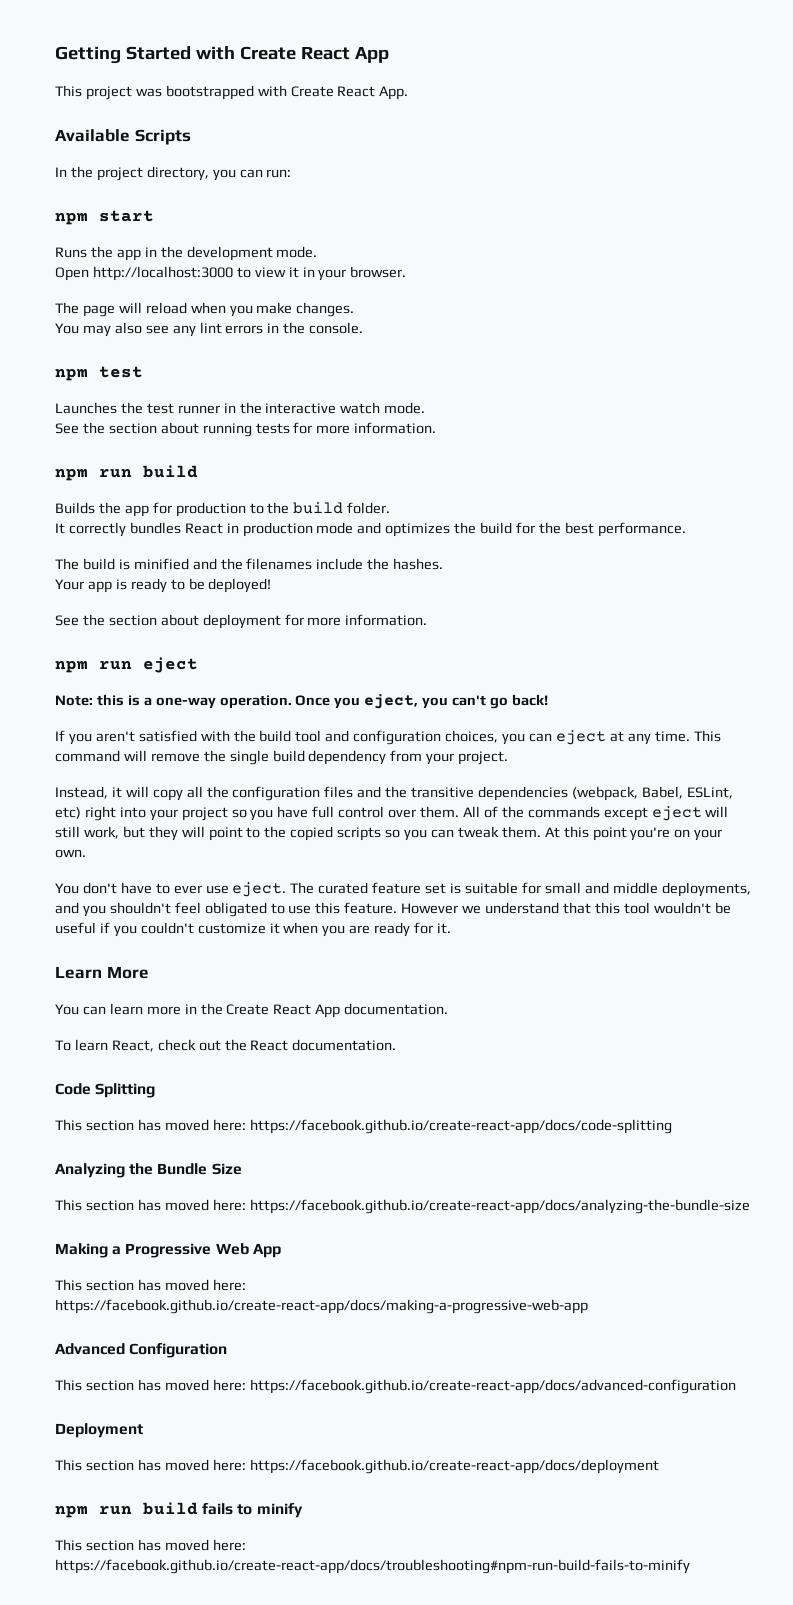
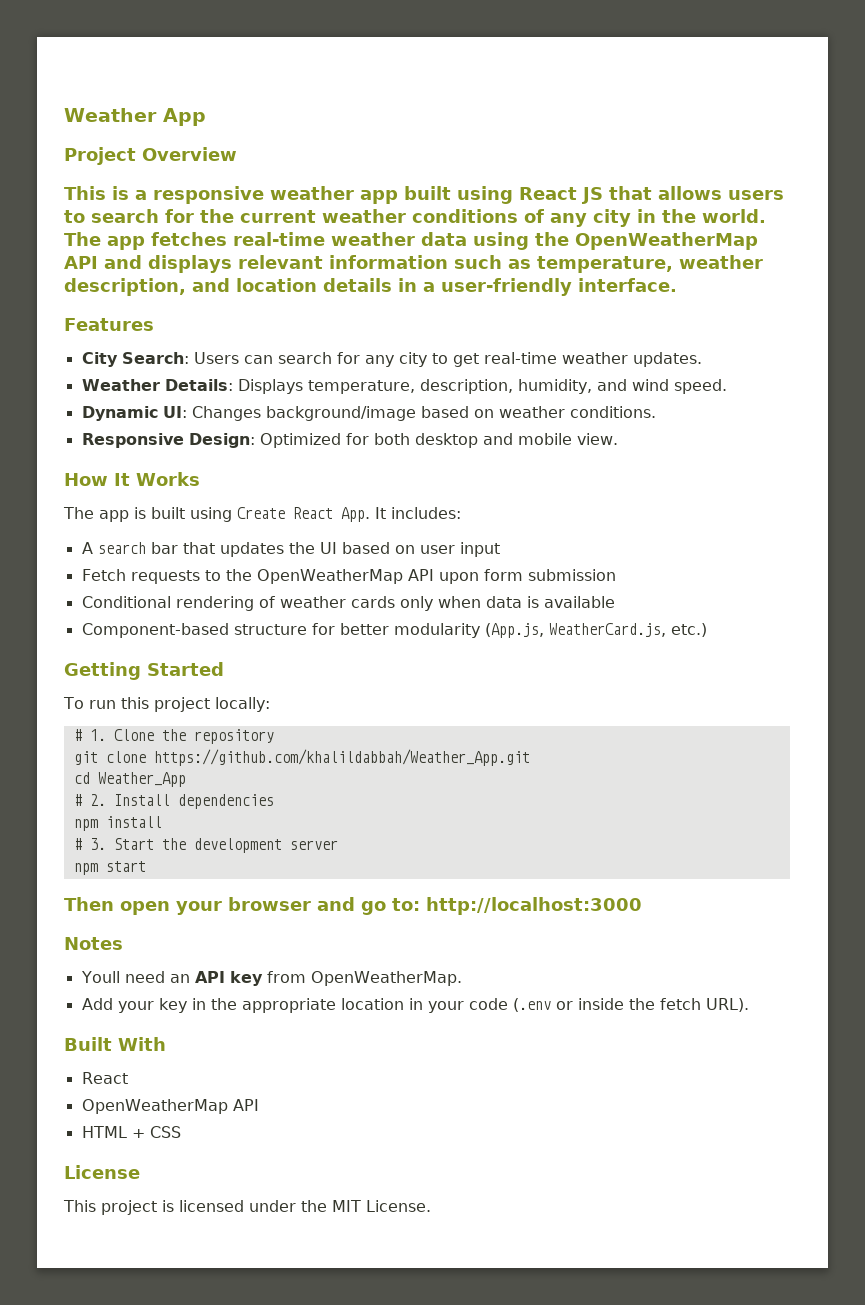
[55,46,389,64] [55,85,409,100] [55,129,191,145] [55,166,292,181] [55,210,154,225] [55,246,318,261] [55,266,407,281] [55,302,355,317] [55,322,364,337] [55,366,143,381] [55,402,426,414] [55,422,437,437] [55,465,198,481] [55,502,391,517] [55,522,686,537] [55,558,444,570] [55,578,272,593] [55,614,428,629] [55,657,198,673] [55,694,548,709] [55,730,721,745] [55,750,509,765] [55,786,733,801] [55,806,729,821] [55,826,723,841] [55,849,86,858] [55,882,751,897] [55,902,731,917] [55,922,452,937] [55,966,149,979] [55,1003,449,1018] [55,1039,397,1052] [55,1083,156,1098] [55,1119,672,1134] [55,1163,242,1178] [55,1199,750,1214] [55,1243,281,1258] [55,1279,246,1291] [55,1299,588,1314] [55,1343,228,1358] [55,1379,736,1394] [55,1423,143,1438] [55,1459,659,1474] [55,1502,303,1518] [55,1539,246,1551] [55,1559,690,1574] Getting Started with Create React App // This project was bootstrapped with Create React App. // Available Scripts // In the project directory, you can run: // npm start // Runs the app in the development mode. // Open http://localhost:3000 to view it in your browser. // The page will reload when you make changes. // You may also see any lint errors in the console. // npm test // Launches the test runner in the interactive watch mode. // See the section about running tests for more information. // npm run build // Builds the app for production to the build folder. // It correctly bundles React in production mode and optimizes the build for the best performance. // The build is minified and the filenames include the hashes. // Your app is ready to be deployed! // See the section about deployment for more information. // npm run eject // Note: this is a one-way operation. Once you eject, you can't go back! // If you aren't satisfied with the build tool and configuration choices, you can eject at any time. This command will remove the single build dependency from your project. // Instead, it will copy all the configuration files and the transitive dependencies (webpack, Babel, ESLint, etc) right into your project so you have full control over them. All of the commands except eject will still work, but they will point to the copied scripts so you can tweak them. At this point you're on your own. // You don't have to ever use eject. The curated feature set is suitable for small and middle deployments, and you shouldn't feel obligated to use this feature. However we understand that this tool wouldn't be useful if you couldn't customize it when you are ready for it. // Learn More // You can learn more in the Create React App documentation. // To learn React, check out the React documentation. // Code Splitting // This section has moved here: https://facebook.github.io/create-react-app/docs/code-splitting // Analyzing the Bundle Size // This section has moved here: https://facebook.github.io/create-react-app/docs/analyzing-the-bundle-size // Making a Progressive Web App // This section has moved here: https://facebook.github.io/create-react-app/docs/making-a-progressive-web-app // Advanced Configuration // This section has moved here: https://facebook.github.io/create-react-app/docs/advanced-configuration // Deployment // This section has moved here: https://facebook.github.io/create-react-app/docs/deployment // npm run build fails to minify // This section has moved here: https://facebook.github.io/create-react-app/docs/troubleshooting#npm-run-build-fails-to-minify -> [64,108,206,126] [64,147,237,165] [64,186,784,204] [64,209,766,227] [64,232,758,250] [64,255,763,273] [64,278,677,296] [64,318,154,331] [81,352,702,367] [81,379,727,394] [81,406,656,421] [81,433,618,448] [64,472,200,486] [63,507,461,522] [81,542,500,557] [81,569,616,584] [81,596,615,611] [81,623,707,638] [64,662,224,680] [63,697,270,712] [73,729,274,744] [73,749,530,766] [73,772,186,787] [73,794,274,809] [73,816,162,831] [73,838,338,853] [73,861,146,875] [64,897,642,915] [64,937,123,950] [80,971,462,986] [81,998,749,1013] [64,1037,166,1051] [81,1072,128,1084] [81,1099,259,1114] [81,1126,181,1138] [64,1165,140,1179] [63,1200,431,1215] Weather App // Project Overview // This is a responsive weather app built using React JS that allows users to search for the current weather conditions of any city in the world. The app fetches real-time weather data using the OpenWeatherMap API and displays relevant information such as temperature, weather description, and location details in a user-friendly interface. // Features // City Search: Users can search for any city to get real-time weather updates. // Weather Details: Displays temperature, description, humidity, and wind speed. // Dynamic UI: Changes background/image based on weather conditions. // Responsive Design: Optimized for both desktop and mobile view. // How It Works // The app is built using Create React App. It includes: // A search bar that updates the UI based on user input // Fetch requests to the OpenWeatherMap API upon form submission // Conditional rendering of weather cards only when data is available // Component-based structure for better modularity (App.js, WeatherCard.js, etc.) // Getting Started // To run this project locally: // # 1. Clone the repository // git clone https://github.com/khalildabbah/Weather_App.git // cd Weather_App // # 2. Install dependencies // npm install // # 3. Start the development server // npm start // Then open your browser and go to: http://localhost:3000 // Notes // Youll need an API key from OpenWeatherMap. // Add your key in the appropriate location in your code (.env or inside the fetch URL). // Built With // React // OpenWeatherMap API // HTML + CSS // License // This project is licensed under the MIT License.

